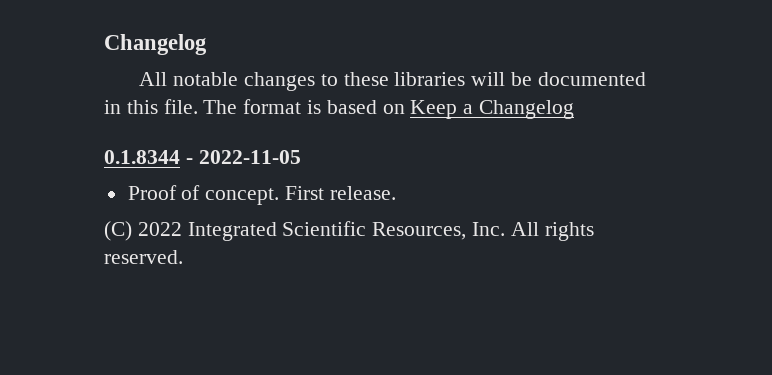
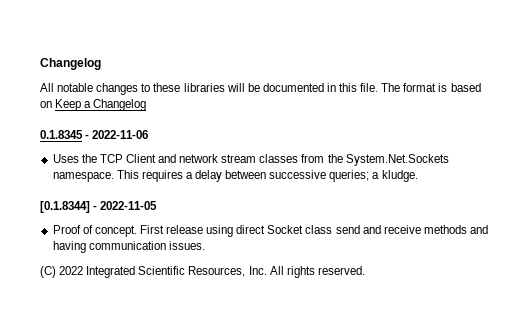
[104,150,180,164] 0.1.8344 -> [40,130,149,139] [52,154,449,166] [52,170,418,182] [40,201,90,213] 0.1.8345 - 2022-11-06 // Uses the TCP Client and network stream classes from the System.Net.Sockets namespace. This requires a delay between successive queries; a kludge. // [0.1.8344]
[329,186,396,200] release. -> [166,225,489,237] [52,241,205,253] release using direct Socket class send and receive methods and having communication issues.

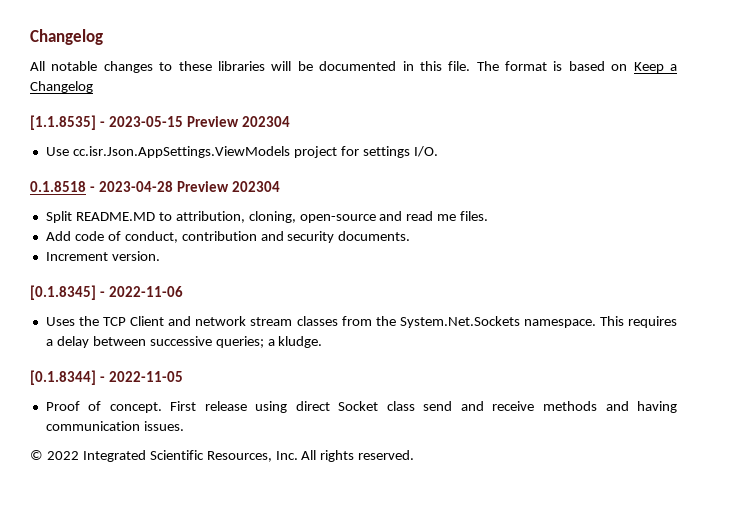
[40,130,83,139] 0.1.8345 -> [30,115,290,130] [45,146,438,158] [30,181,280,192] [45,211,489,223] [45,231,411,243] [45,251,160,261] [30,285,96,300] [1.1.8535] - 2023-05-15 Preview 202304 // Use cc.isr.Json.AppSettings.ViewModels project for settings I/O. // 0.1.8518 - 2023-04-28 Preview 202304 // Split README.MD to attribution, cloning, open-source and read me files. // Add code of conduct, contribution and security documents. // Increment version. // [0.1.8345]
[40,266,56,278] (C) -> [30,450,43,460] ©

